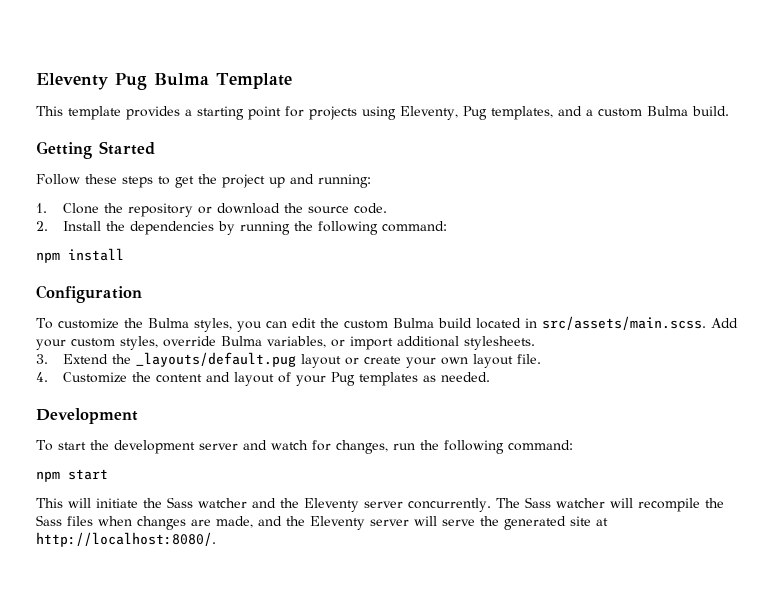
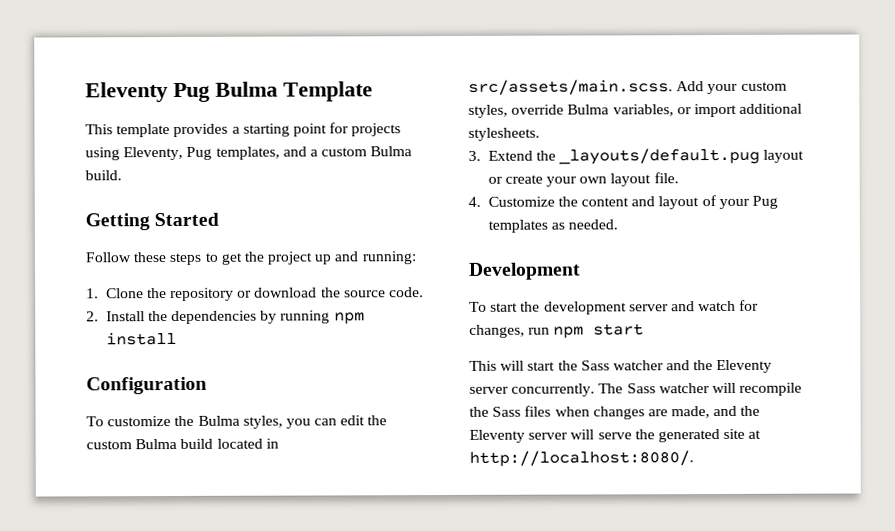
[293,221,447,235] the following command: // -> (331, 317) none
[419,440,573,454] the following command: // -> (551, 331) none
[96,498,138,508] initiate -> [527,361,556,371] start

